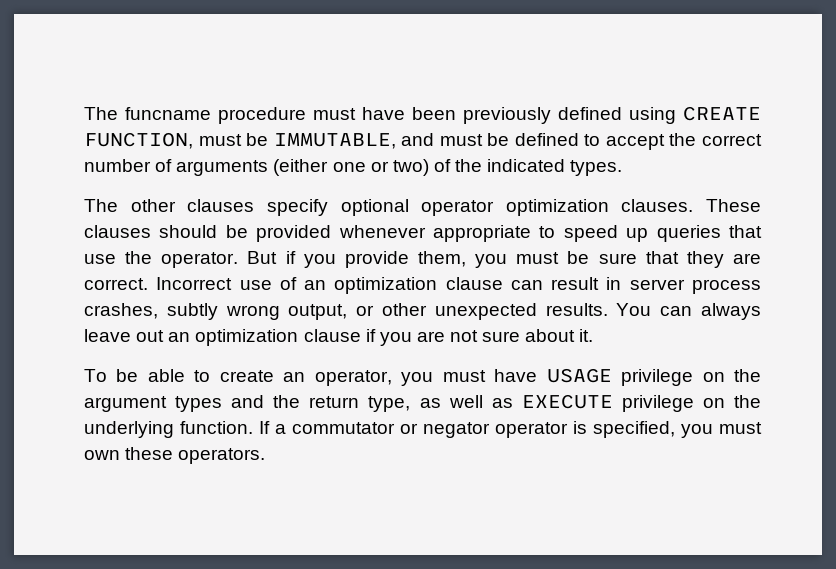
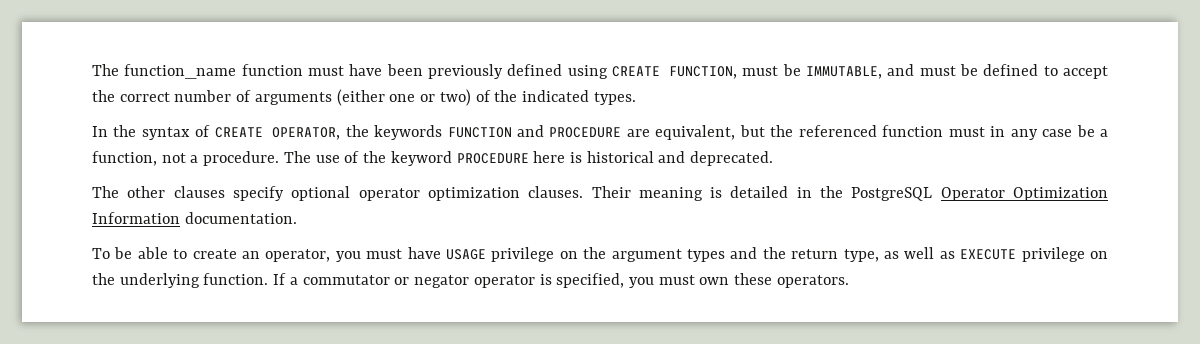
[84,107,306,124] The funcname procedure -> [92,64,303,79] The function_name function
(623, 168) none -> [92,125,1109,140] [92,151,774,166] // In the syntax of CREATE OPERATOR, the keywords FUNCTION and PROCEDURE are equivalent, but the referenced function must in any case be a function, not a procedure. The use of the keyword PROCEDURE here is historical and deprecated.
[706,199,761,212] [84,225,762,242] [84,251,761,268] [84,277,761,294] [84,303,761,320] [84,329,594,346] These clauses should be provided whenever appropriate to speed up queries that use the operator. But if you provide them, you must be sure that they are correct. Incorrect use of an optimization clause can result in server process crashes, subtly wrong output, or other unexpected results. You can always leave out an optimization clause if you are not sure about it. -> [591,186,1108,201] [92,212,297,224] Their meaning is detailed in the PostgreSQL Operator Optimization Information documentation.

